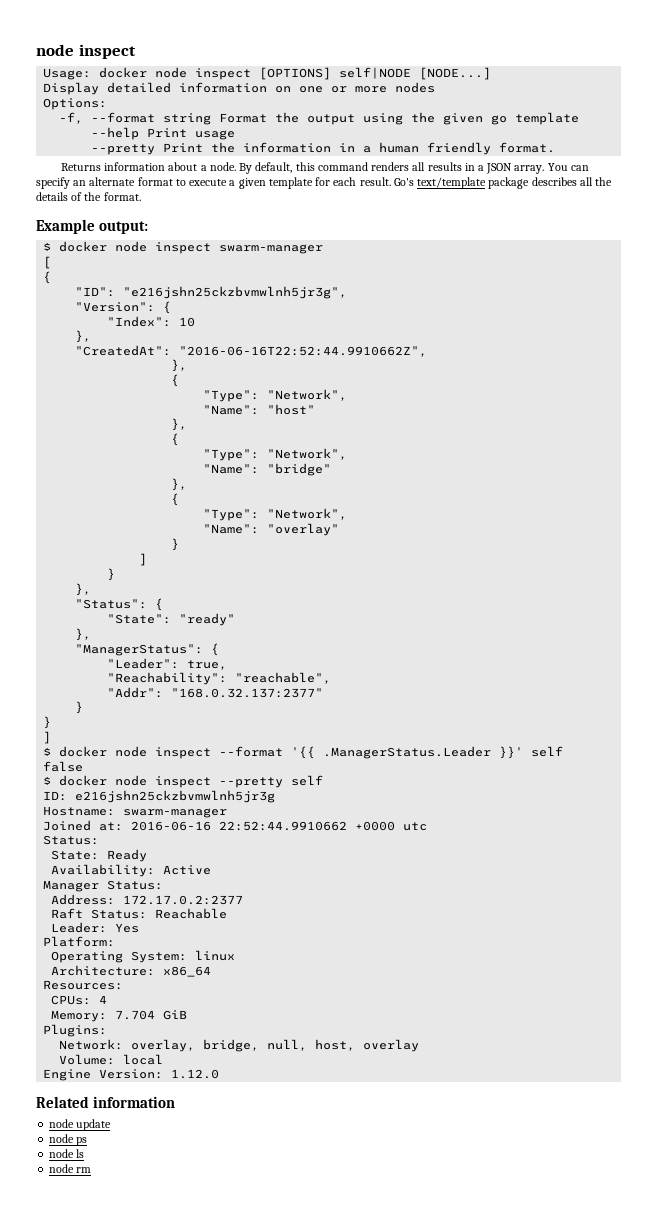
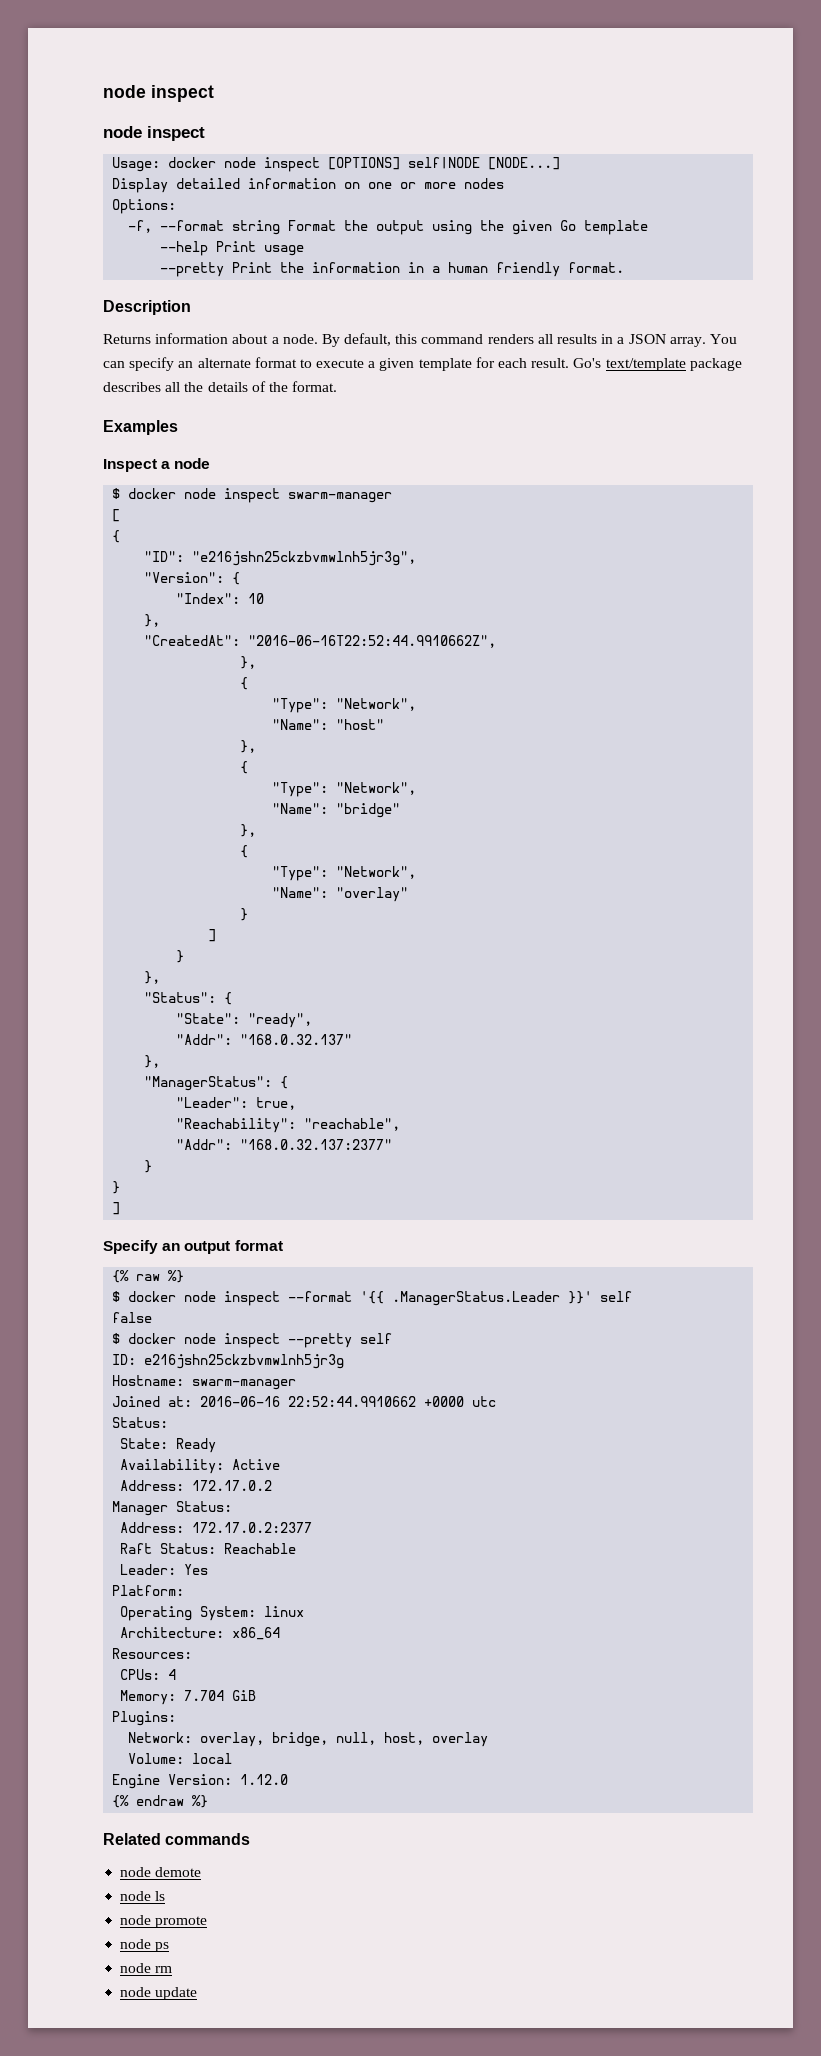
[36,44,136,59] node inspect -> [103,85,214,102] [103,126,205,141] node inspect // node inspect
[491,115,508,125] go -> [560,220,577,231] Go
(556, 147) none -> [103,300,191,315] // Description
[36,219,149,234] Example output: -> [103,420,178,435] [103,458,211,472] Examples // Inspect a node
[179,613,236,626] "ready" -> [248,1013,313,1028] [176,1034,353,1045] "ready", // "Addr": "168.0.32.137"
(52, 737) none -> [103,1240,283,1254] [112,1270,185,1283] // Specify an output format // {% raw %}
(212, 870) none -> [120,1480,273,1491] // Address: 172.17.0.2
(220, 1074) none -> [112,1795,209,1808] // {% endraw %}
[93,1096,176,1108] [49,1119,112,1131] information // node update -> [165,1833,251,1845] [120,1867,202,1877] [120,1891,166,1901] [120,1915,208,1928] commands // node demote // node ls // node promote
[76,1149,85,1158] [49,1164,92,1173] ls // node rm -> [155,1966,173,1973] [120,1987,198,2000] rm // node update

